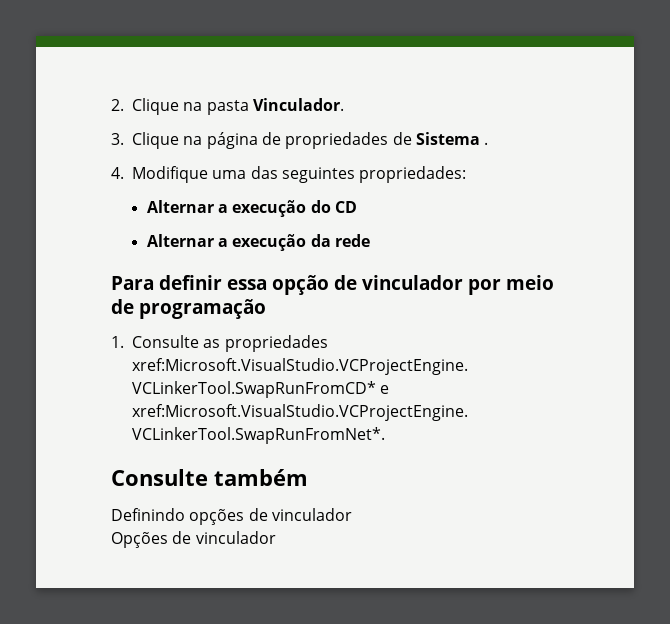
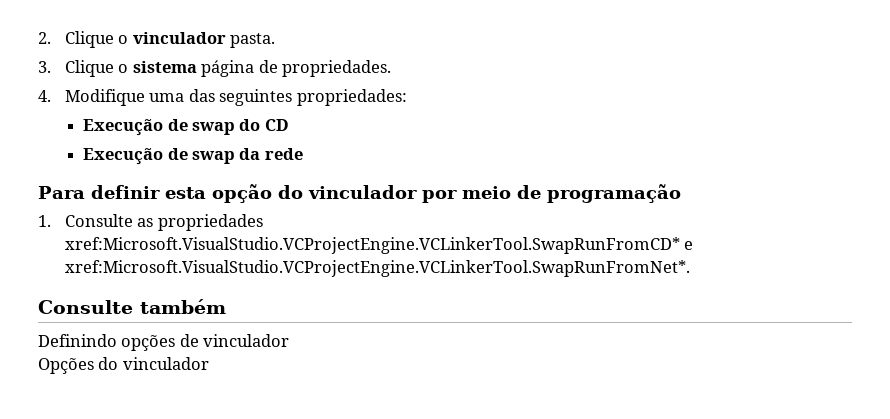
[183,98,344,115] na pasta Vinculador. -> [118,32,276,48] o vinculador pasta.
[183,132,489,149] na página de propriedades de Sistema . -> [118,60,392,77] o sistema página de propriedades.
[146,200,307,217] Alternar a execução -> [83,119,236,136] Execução de swap
[146,234,307,251] Alternar a execução -> [83,148,236,165] Execução de swap
[227,275,357,295] essa opção de -> [165,184,303,203] esta opção do
[172,531,192,544] de -> [98,357,119,370] do

